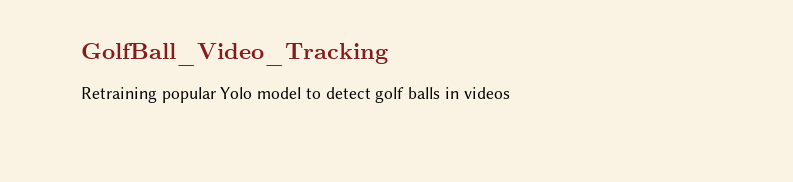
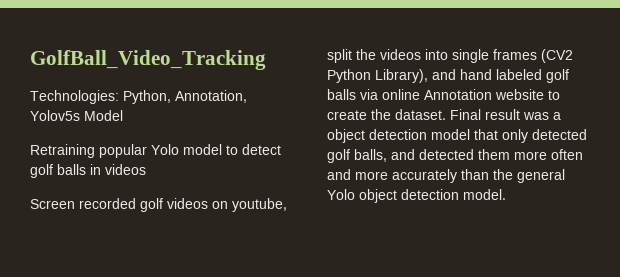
(388, 54) none -> [30,90,247,104] [30,110,123,121] // Technologies: Python, Annotation, Yolov5s Model
(510, 93) none -> [30,198,287,212] [327,49,573,63] [327,69,569,83] [327,89,560,100] [327,109,561,120] [327,129,587,143] [327,149,583,163] [327,169,565,183] [327,189,506,203] // Screen recorded golf videos on youtube, split the videos into single frames (CV2 Python Library), and hand labeled golf balls via online Annotation website to create the dataset. Final result was a object detection model that only detected golf balls, and detected them more often and more accurately than the general Yolo object detection model.

